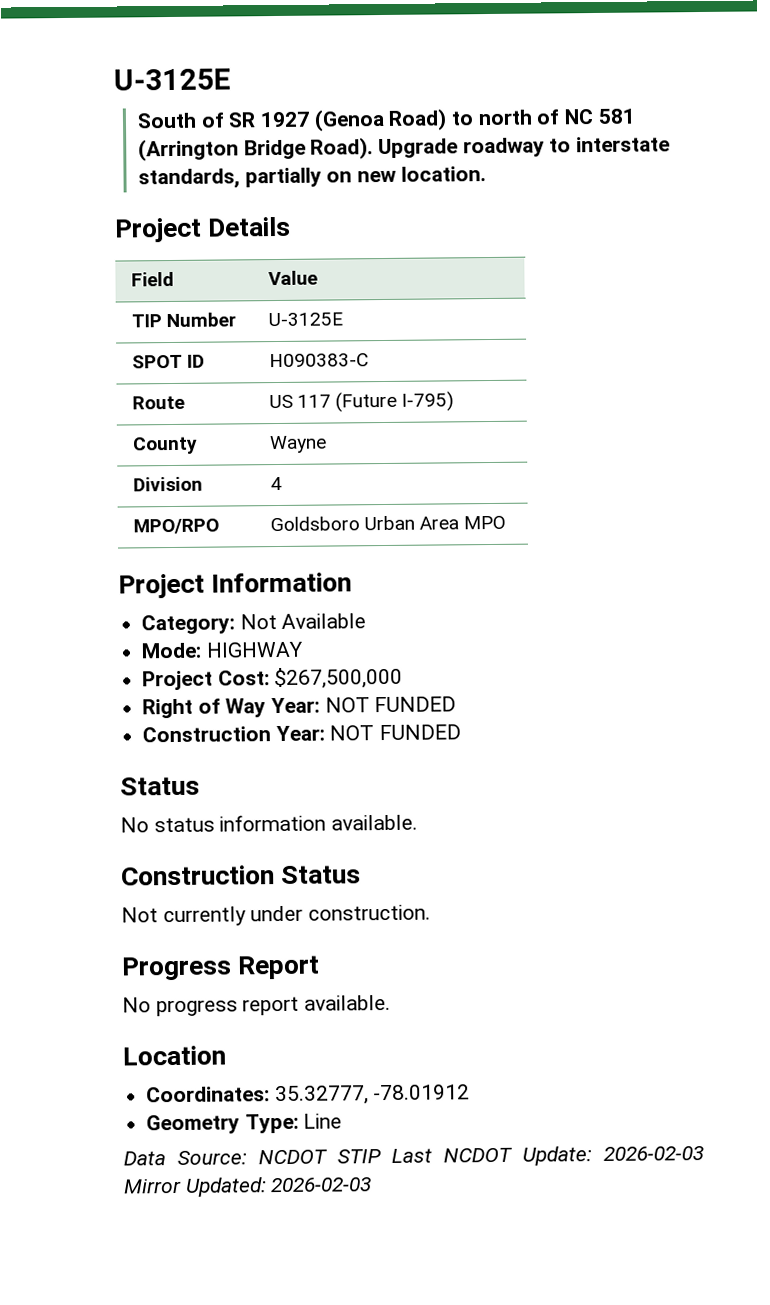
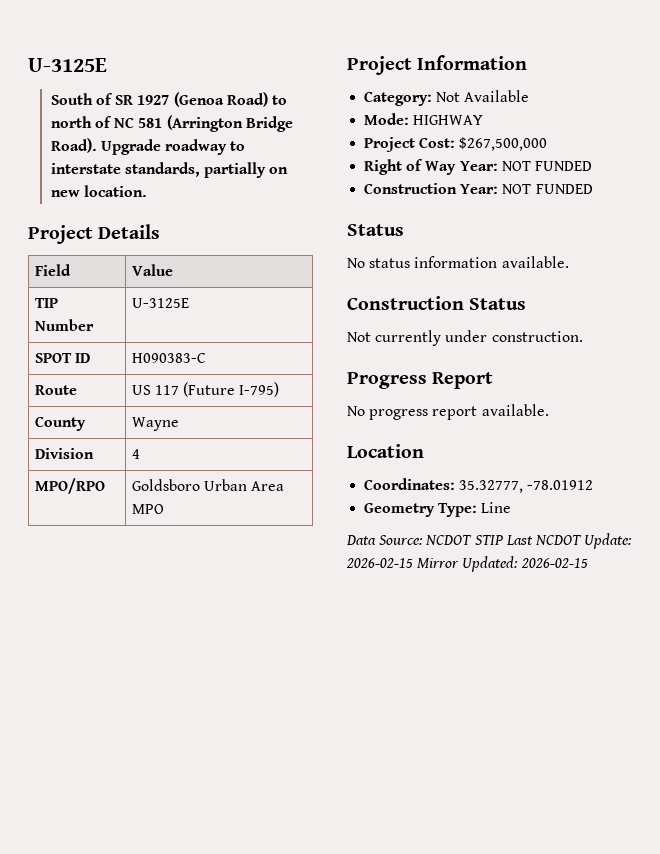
[602,1146,704,1161] 2026-02-03 -> [346,558,413,568] 2026-02-15
[270,1177,373,1193] 2026-02-03 -> [520,558,588,568] 2026-02-15

